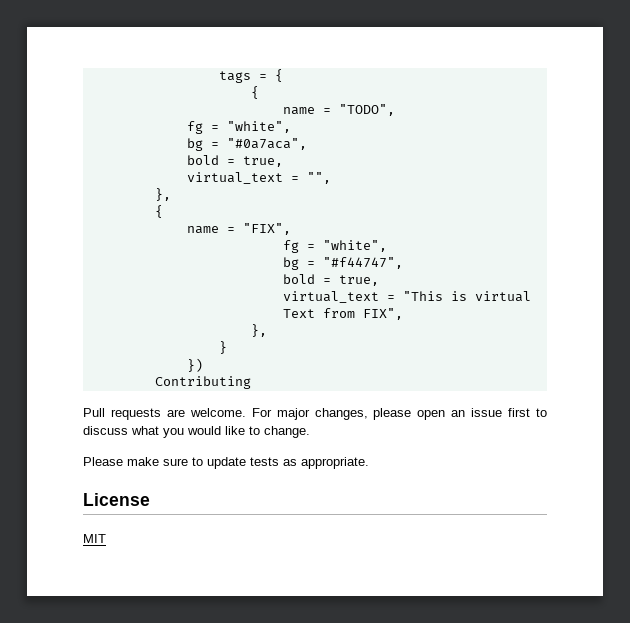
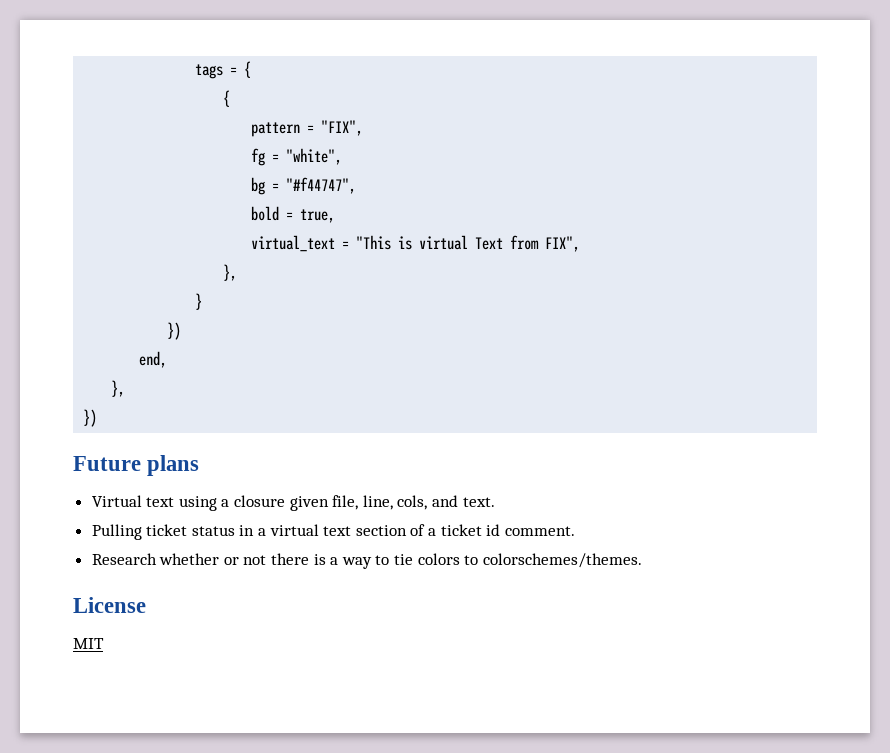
[282,104,395,116] [186,121,291,134] [186,138,307,151] [186,155,283,167] [186,172,331,184] [154,188,171,201] [154,205,163,218] [186,226,219,234] name = "TODO", // fg = "white", // bg = "#0a7aca", // bold = true, // virtual_text = "", // }, // { // name -> [251,122,301,137] pattern
[154,376,251,389] [83,408,548,420] [83,426,310,438] [83,457,369,469] Contributing // Pull requests are welcome. For major changes, please open an issue first to discuss what you would like to change. // Please make sure to update tests as appropriate. -> [139,351,168,368] [111,380,126,397] [83,409,98,427] [73,455,200,476] [91,495,495,511] [91,524,575,540] [91,553,642,569] end, // }, // }) // Future plans // Virtual text using a closure given file, line, cols, and text. // Pulling ticket status in a virtual text section of a ticket id comment. // Research whether or not there is a way to tie colors to colorschemes/themes.

